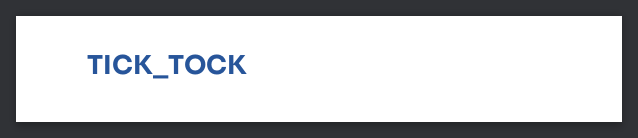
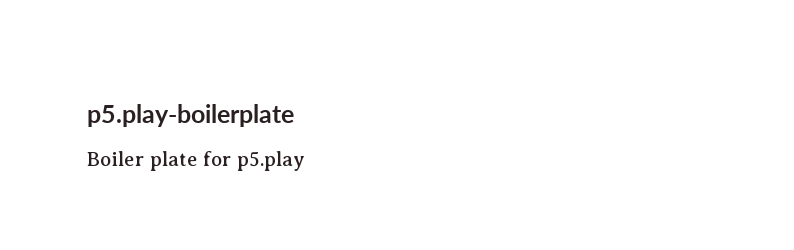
[87,54,247,79] TICK_TOCK -> [87,104,294,127] [87,151,305,171] p5.play-boilerplate // Boiler plate for p5.play

